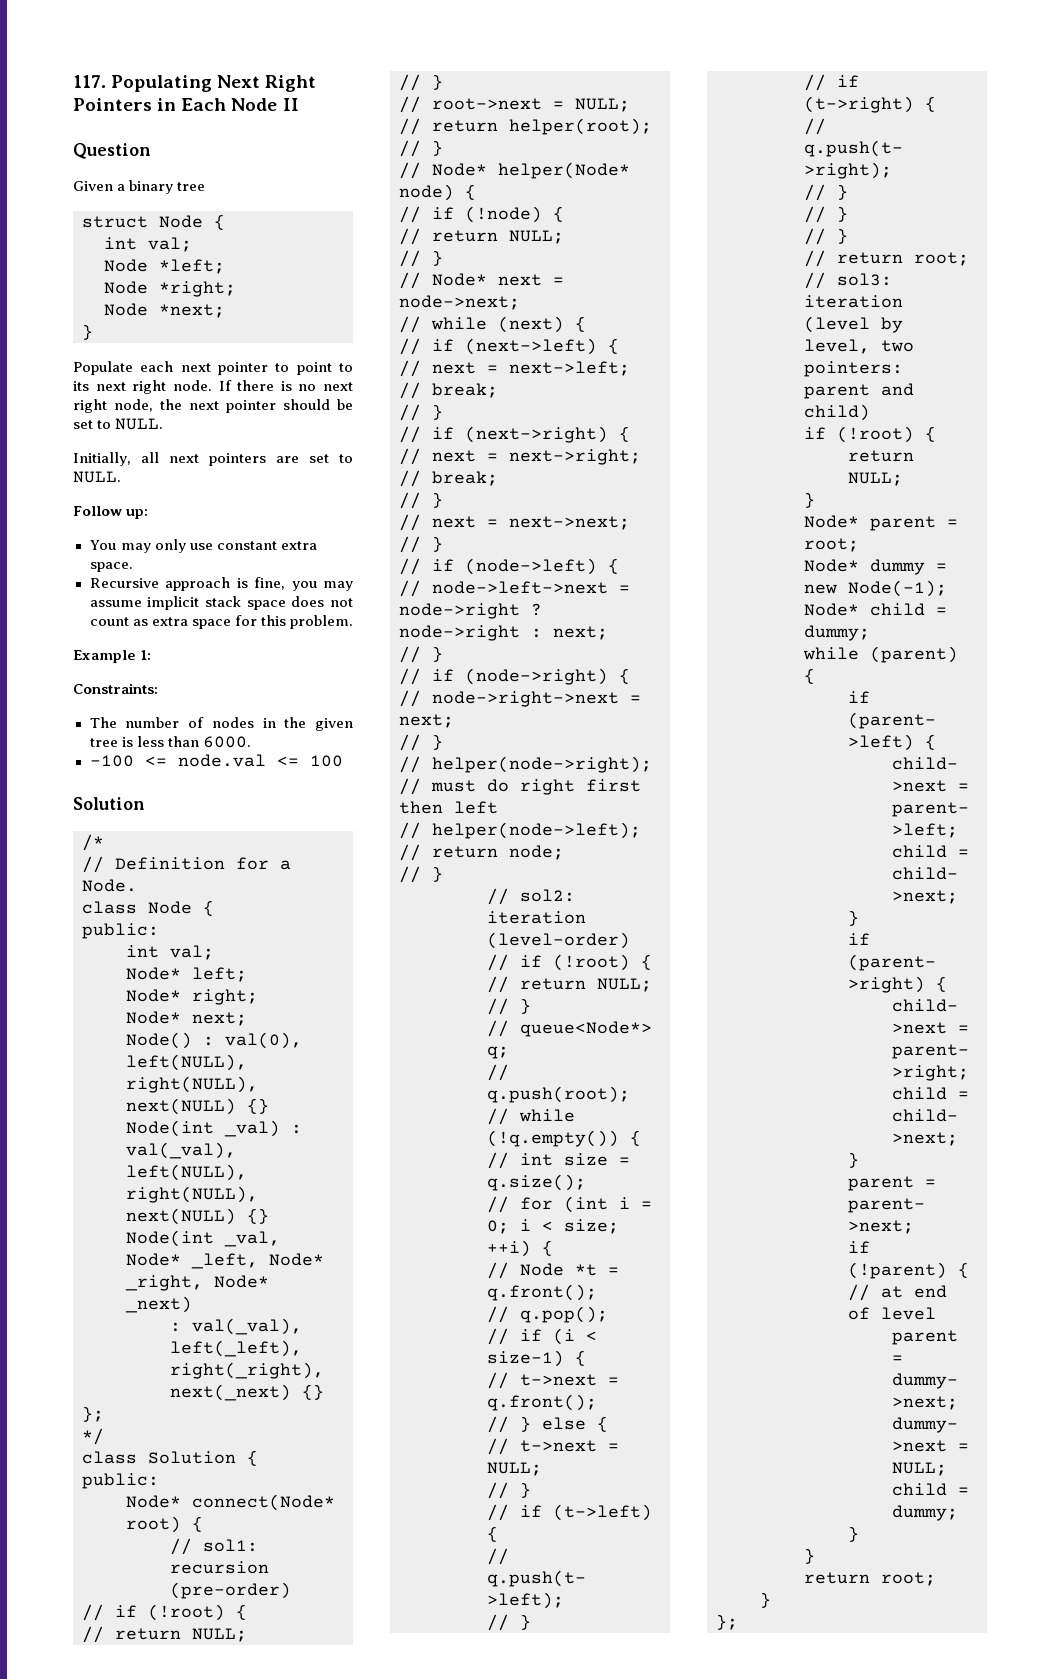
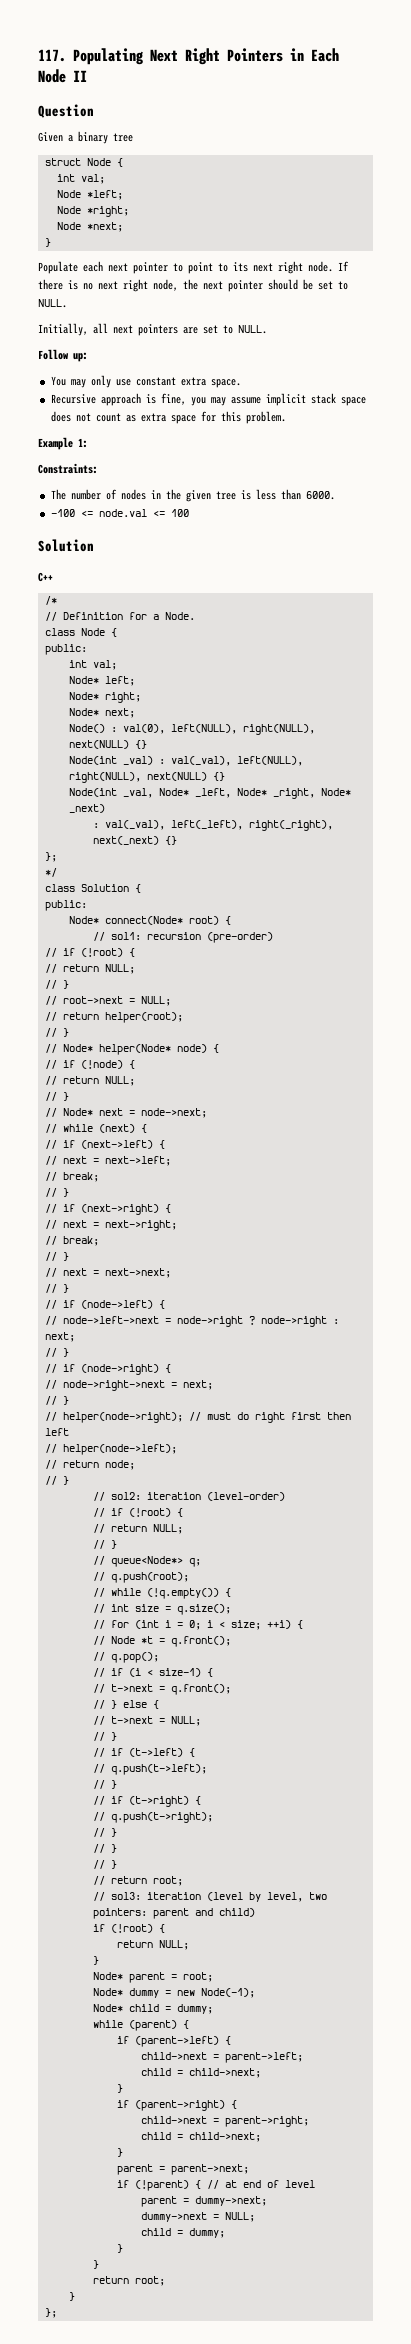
(145, 803) none -> [38,572,53,582] // C++

